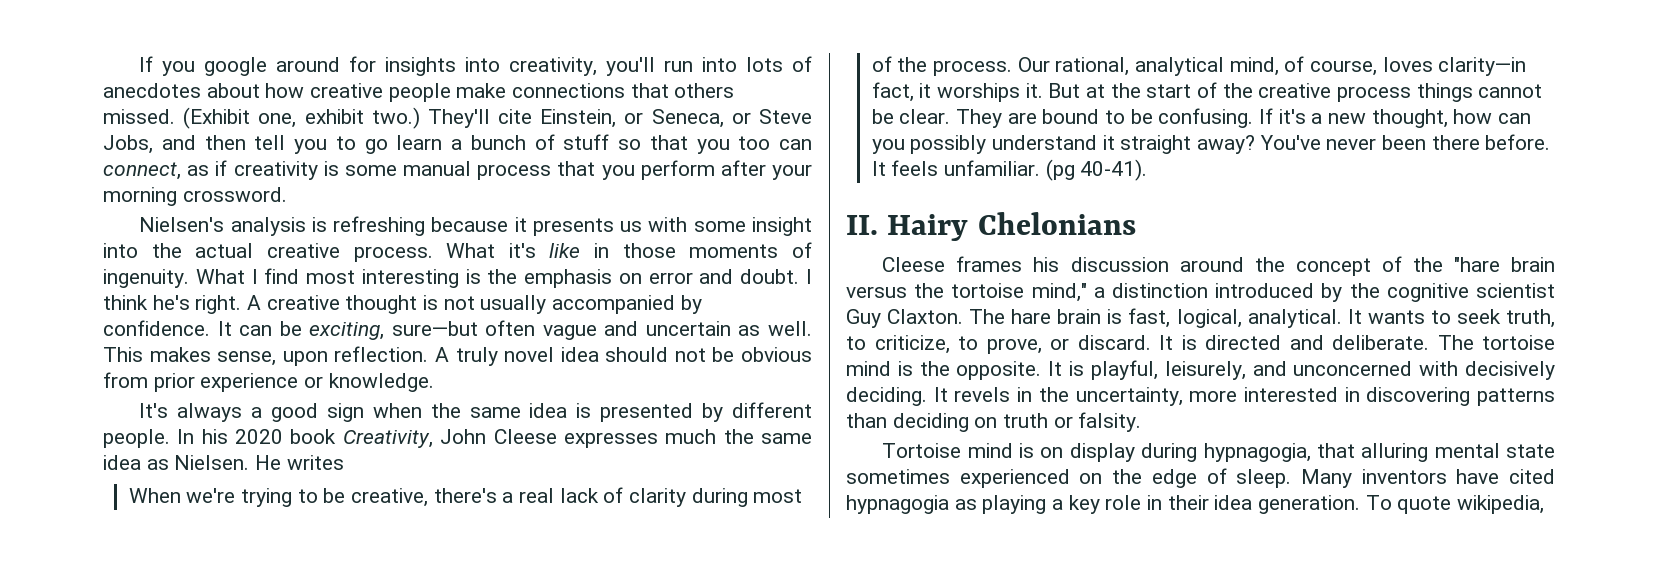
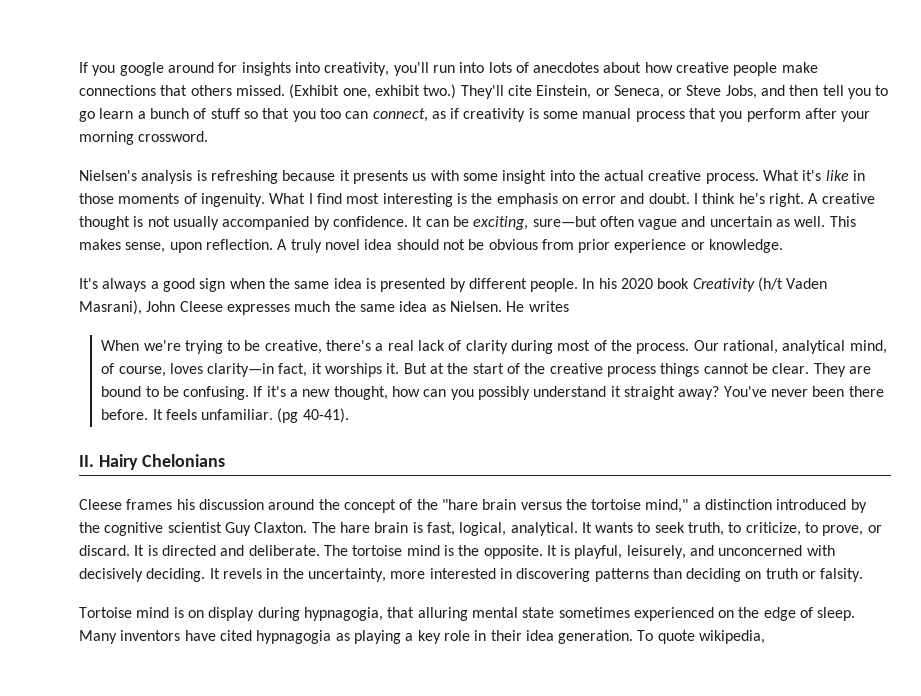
[342,430,433,448] Creativity, -> [692,277,828,292] [79,300,142,315] Creativity (h/t Vaden Masrani),

